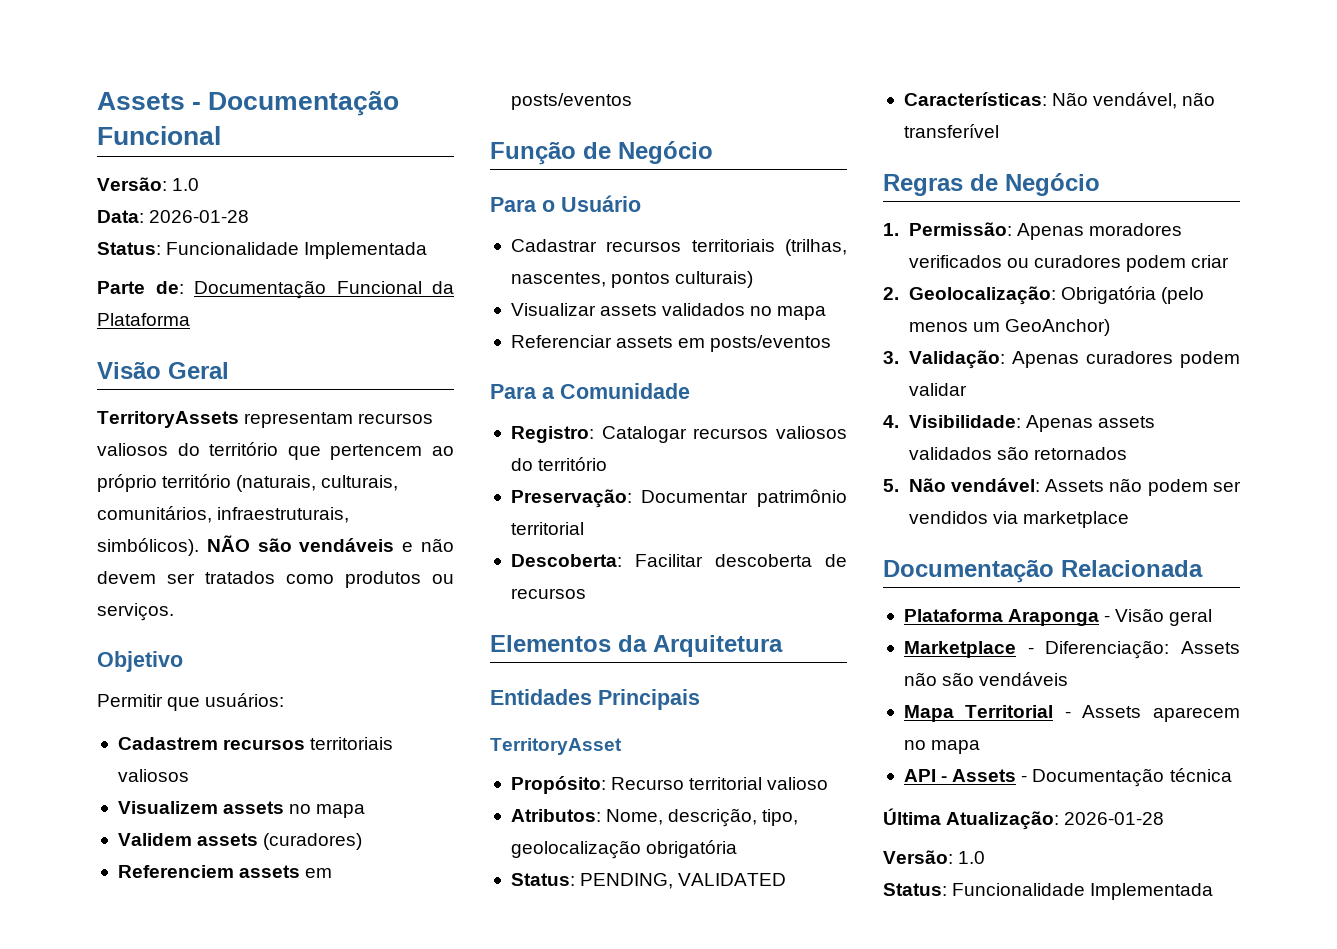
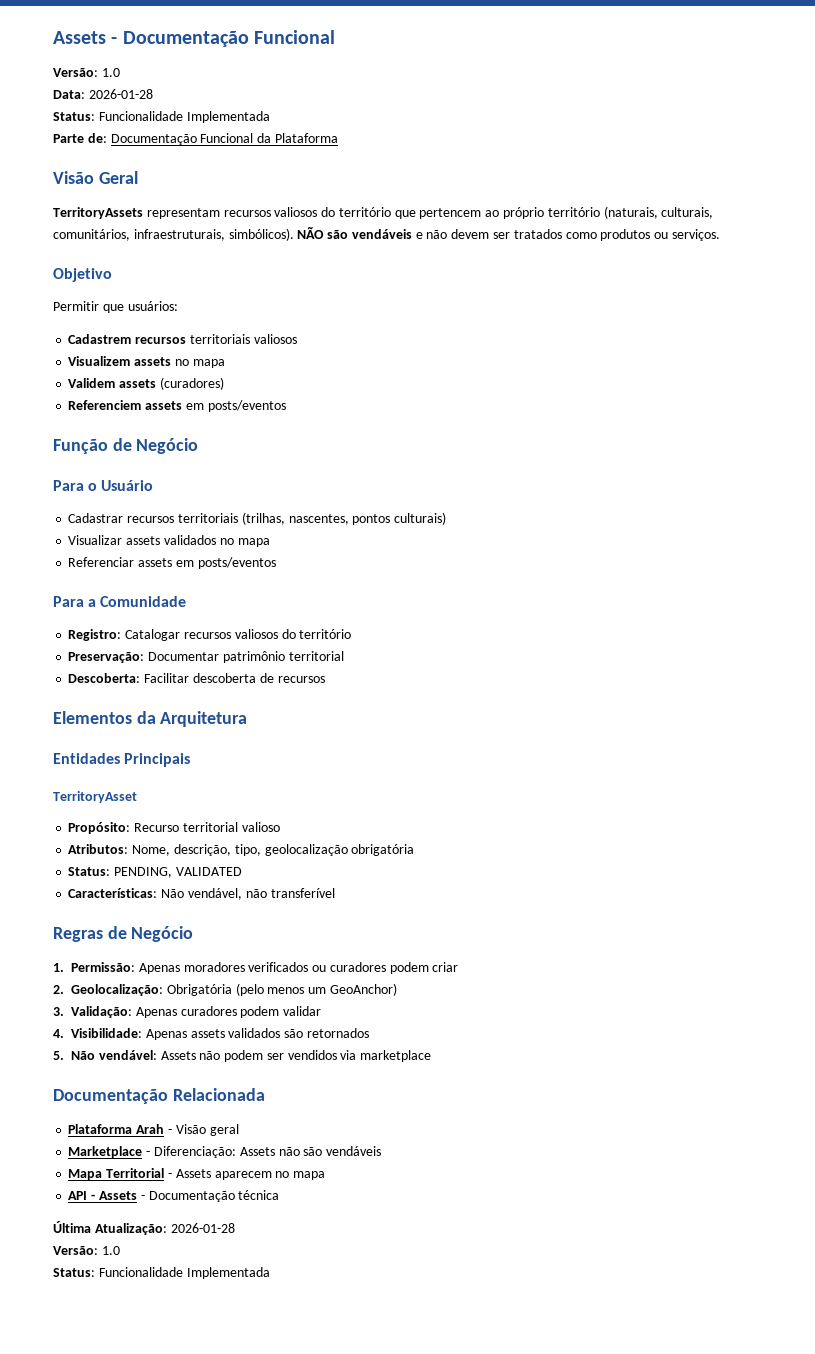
[1008,609,1100,626] Araponga -> [136,1124,165,1134] Arah

